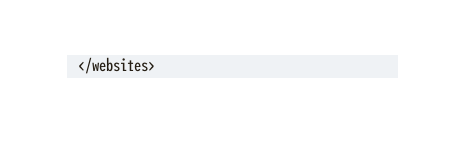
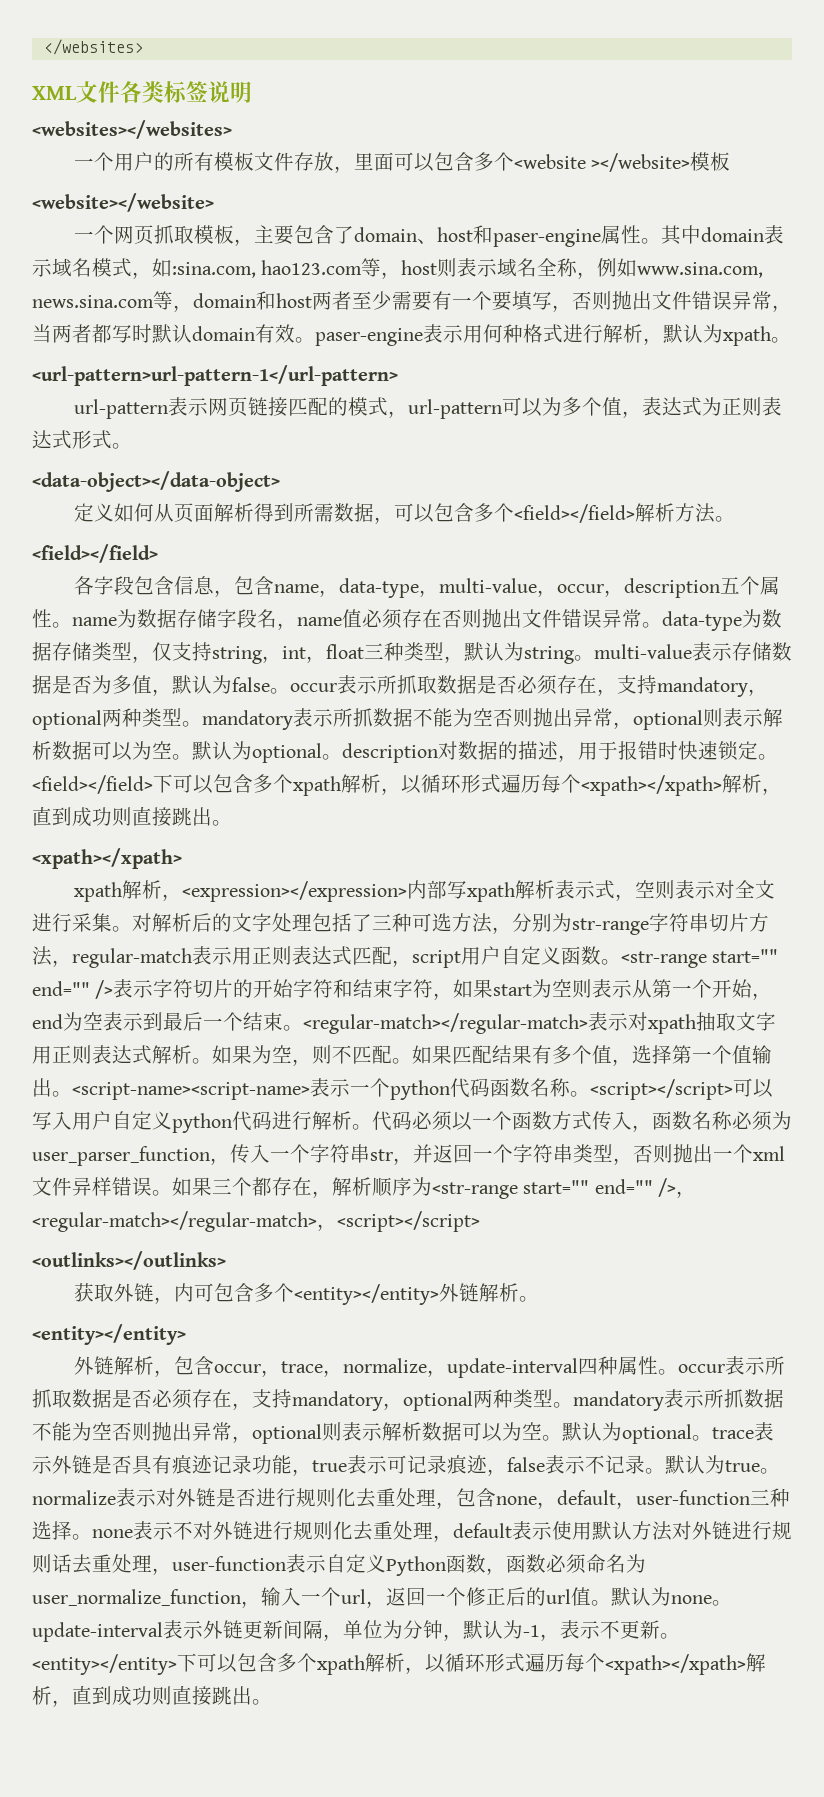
(155, 65) none -> [32,81,252,103] [32,120,232,139] [74,152,731,173] [32,193,214,212] [74,225,785,247] [32,258,764,279] [32,291,792,312] [32,324,791,346] [32,365,398,386] [74,397,783,419] [32,430,132,449] [32,471,280,492] [74,503,736,524] [32,544,158,563] [74,576,781,598] [32,609,782,631] [32,642,792,664] [32,675,768,697] [32,708,783,730] [32,741,778,763] [32,774,782,796] [32,806,232,827] [32,848,182,869] [74,880,776,902] [32,913,769,935] [32,946,779,968] [32,979,773,1000] [32,1012,776,1034] [32,1045,772,1066] [32,1078,773,1100] [32,1111,792,1133] [32,1144,785,1166] [32,1177,696,1199] [32,1211,480,1232] [32,1251,226,1270] [74,1283,540,1305] [32,1324,186,1345] [74,1356,786,1378] [32,1389,784,1411] [32,1422,774,1444] [32,1455,780,1476] [32,1488,790,1509] [32,1521,792,1542] [32,1554,646,1576] [32,1587,732,1608] [32,1620,680,1642] [32,1653,766,1675] [32,1685,272,1707] // XML文件各类标签说明 // <websites></websites> // 一个用户的所有模板文件存放，里面可以包含多个<website ></website>模板 // <website></website> // 一个网页抓取模板，主要包含了domain、host和paser-engine属性。其中domain表示域名模式，如:sina.com, hao123.com等，host则表示域名全称，例如www.sina.com, news.sina.com等，domain和host两者至少需要有一个要填写，否则抛出文件错误异常，当两者都写时默认domain有效。paser-engine表示用何种格式进行解析，默认为xpath。 // <url-pattern>url-pattern-1</url-pattern> // url-pattern表示网页链接匹配的模式，url-pattern可以为多个值，表达式为正则表达式形式。 // <data-object></data-object> // 定义如何从页面解析得到所需数据，可以包含多个<field></field>解析方法。 // <field></field> // 各字段包含信息，包含name，data-type，multi-value，occur，description五个属性。name为数据存储字段名，name值必须存在否则抛出文件错误异常。data-type为数据存储类型，仅支持string，int，float三种类型，默认为string。multi-value表示存储数据是否为多值，默认为false。occur表示所抓取数据是否必须存在，支持mandatory，optional两种类型。mandatory表示所抓数据不能为空否则抛出异常，optional则表示解析数据可以为空。默认为optional。description对数据的描述，用于报错时快速锁定。<field></field>下可以包含多个xpath解析，以循环形式遍历每个<xpath></xpath>解析，直到成功则直接跳出。 // <xpath></xpath> // xpath解析，<expression></expression>内部写xpath解析表示式，空则表示对全文进行采集。对解析后的文字处理包括了三种可选方法，分别为str-range字符串切片方法，regular-match表示用正则表达式匹配，script用户自定义函数。<str-range start="" end="" />表示字符切片的开始字符和结束字符，如果start为空则表示从第一个开始，end为空表示到最后一个结束。<regular-match></regular-match>表示对xpath抽取文字用正则表达式解析。如果为空，则不匹配。如果匹配结果有多个值，选择第一个值输出。<script-name><script-name>表示一个python代码函数名称。<script></script>可以写入用户自定义python代码进行解析。代码必须以一个函数方式传入，函数名称必须为user_parser_function，传入一个字符串str，并返回一个字符串类型，否则抛出一个xml文件异样错误。如果三个都存在，解析顺序为<str-range start="" end="" />，<regular-match></regular-match>，<script></script> // <outlinks></outlinks> // 获取外链，内可包含多个<entity></entity>外链解析。 // <entity></entity> // 外链解析，包含occur，trace，normalize，update-interval四种属性。occur表示所抓取数据是否必须存在，支持mandatory，optional两种类型。mandatory表示所抓数据不能为空否则抛出异常，optional则表示解析数据可以为空。默认为optional。trace表示外链是否具有痕迹记录功能，true表示可记录痕迹，false表示不记录。默认为true。normalize表示对外链是否进行规则化去重处理，包含none，default，user-function三种选择。none表示不对外链进行规则化去重处理，default表示使用默认方法对外链进行规则话去重处理，user-function表示自定义Python函数，函数必须命名为user_normalize_function，输入一个url，返回一个修正后的url值。默认为none。update-interval表示外链更新间隔，单位为分钟，默认为-1，表示不更新。<entity></entity>下可以包含多个xpath解析，以循环形式遍历每个<xpath></xpath>解析，直到成功则直接跳出。

